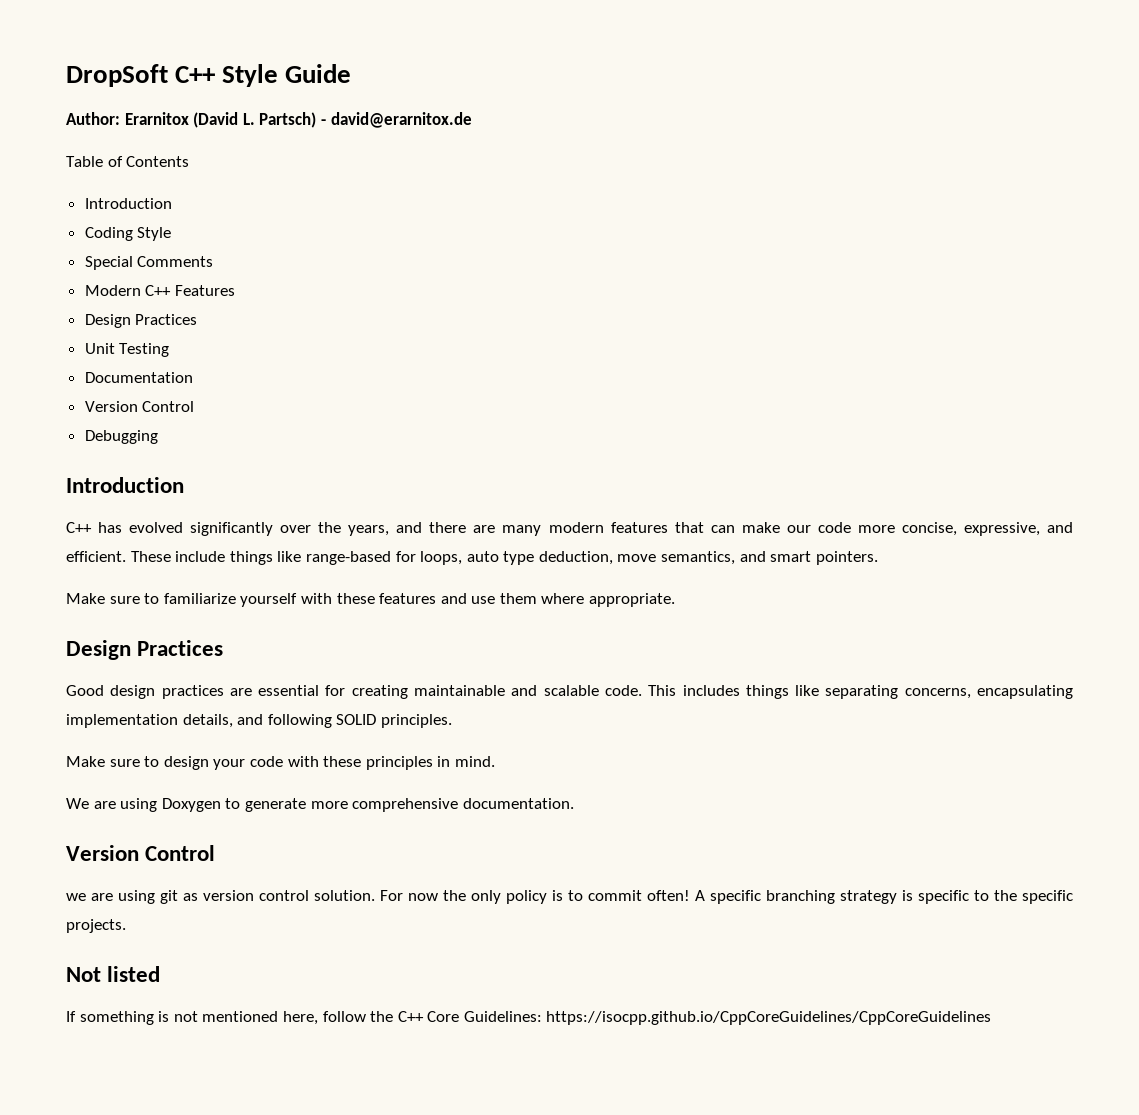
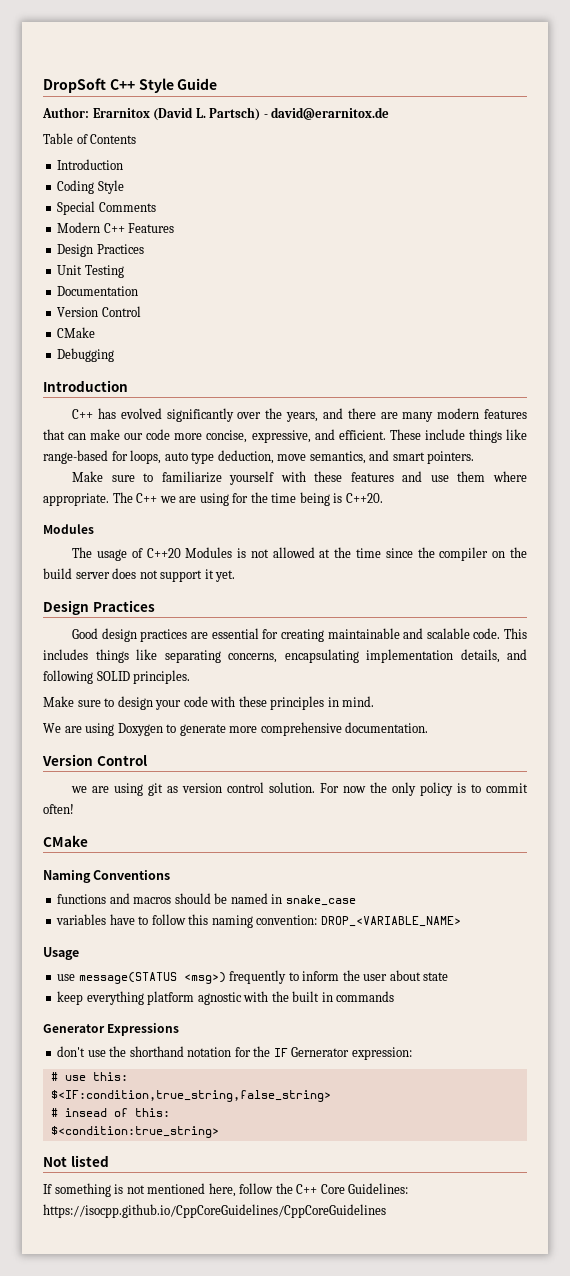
(195, 406) none -> [57,327,96,338] // CMake
(676, 600) none -> [112,492,383,506] [43,524,94,534] [72,547,528,561] [43,568,236,582] The C++ we are using for the time being is C++20. // Modules // The usage of C++20 Modules is not allowed at the time since the compiler on the build server does not support it yet.
[695,890,1073,904] [66,919,126,933] A specific branching strategy is specific to the specific projects. -> [43,835,88,847] [43,870,171,883] [57,893,356,906] [56,914,461,928] [43,947,79,960] [57,970,449,984] [57,991,395,1005] [43,1023,180,1036] [57,1046,412,1060] [50,1072,128,1081] [50,1090,331,1102] [50,1108,170,1117] [50,1126,219,1138] // CMake // Naming Conventions // functions and macros should be named in snake_case // variables have to follow this naming convention: DROP_<VARIABLE_NAME> // Usage // use message(STATUS <msg>) frequently to inform the user about state // keep everything platform agnostic with the built in commands // Generator Expressions // don't use the shorthand notation for the IF Gernerator expression: // # use this: // $<IF:condition,true_string,false_string> // # insead of this: // $<condition:true_string>

